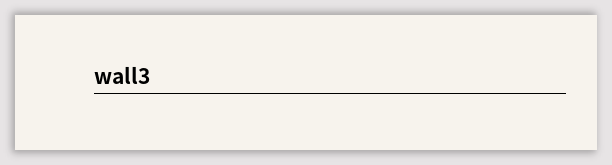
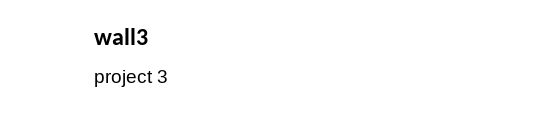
(150, 75) none -> [94,70,169,87] // project 3

